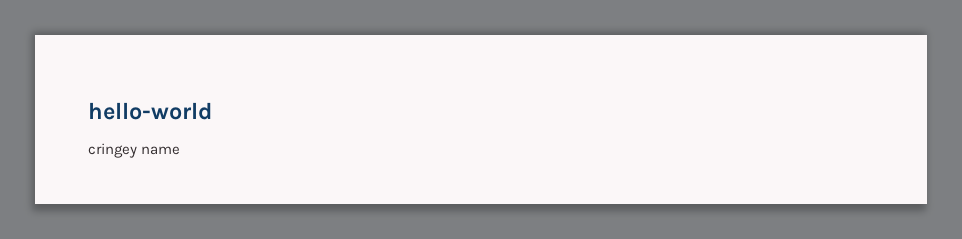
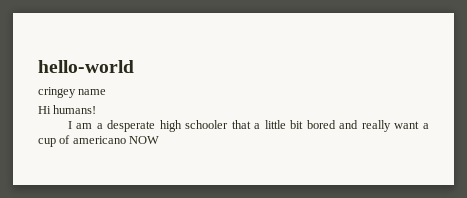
(181, 150) none -> [38,105,97,114] [67,120,430,132] [38,135,160,147] // Hi humans! // I am a desperate high schooler that a little bit bored and really want a cup of americano NOW

